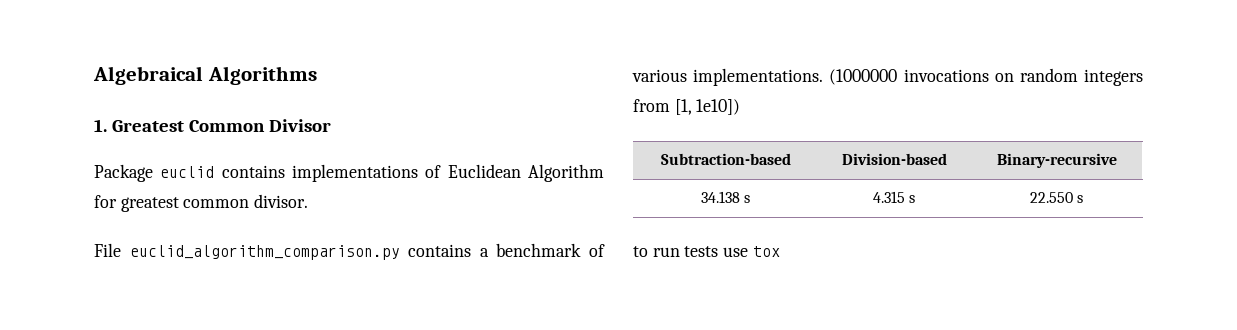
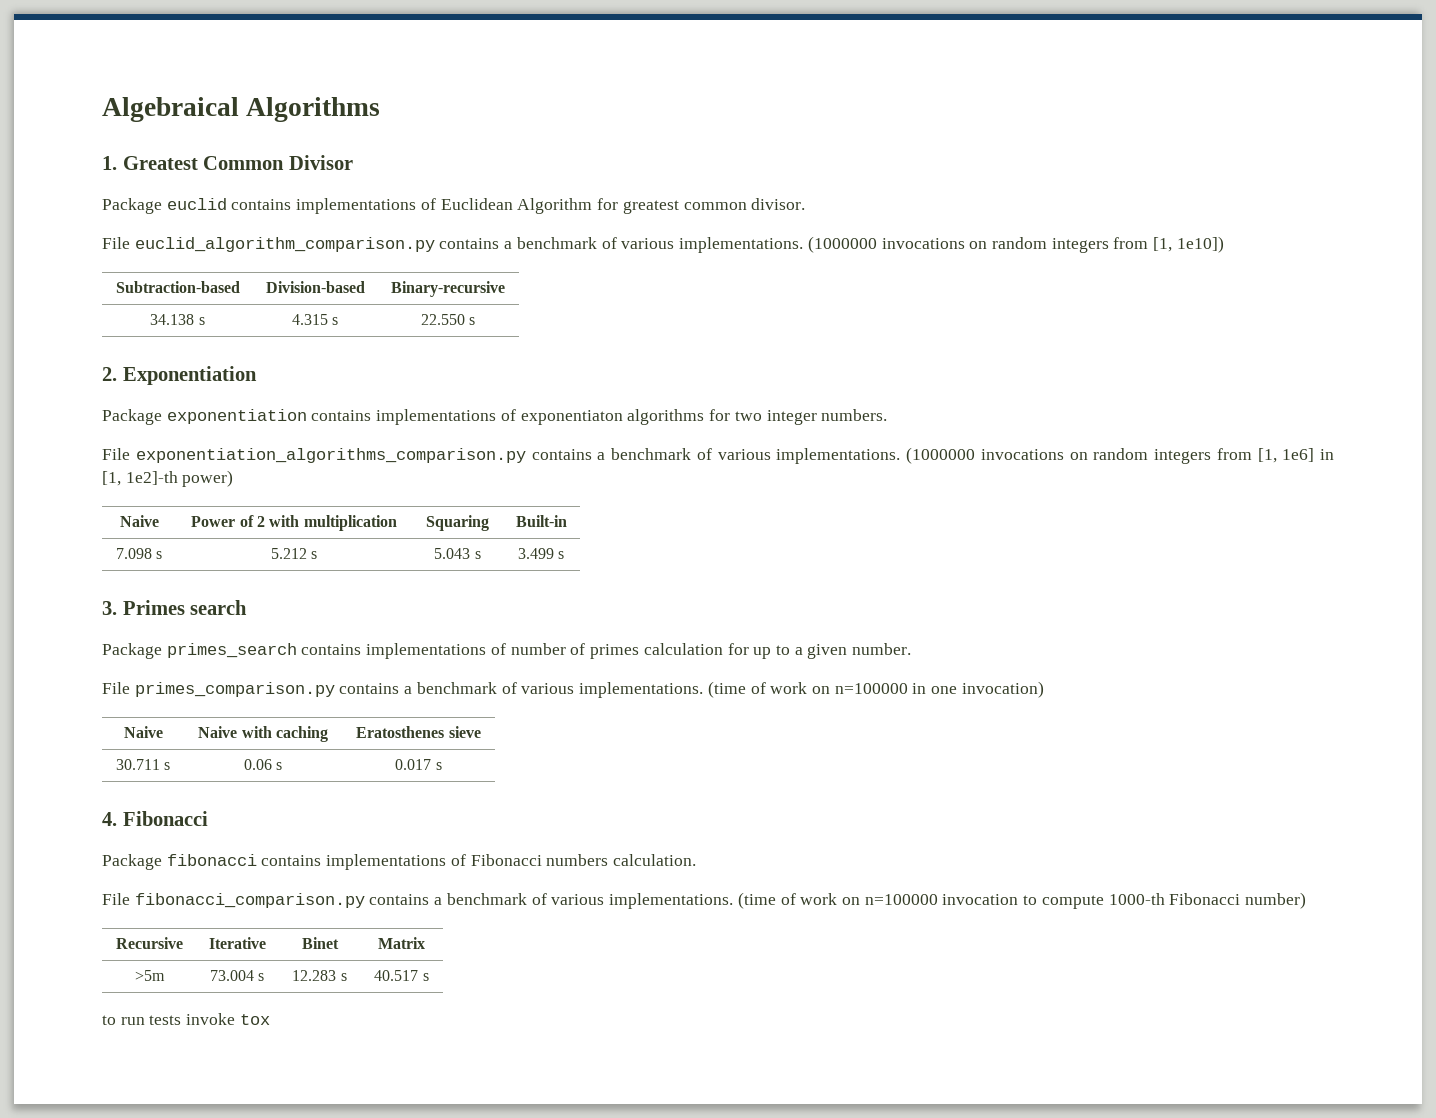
(1084, 199) none -> [102,366,257,385] [102,409,888,425] [102,447,1334,464] [102,470,234,487] [119,515,159,527] [191,515,397,531] [426,515,489,531] [515,515,567,527] [115,548,163,559] [270,548,318,559] [434,548,481,559] [517,548,565,559] [102,600,248,615] [102,643,912,659] [102,681,1044,698] [123,726,163,738] [198,726,328,742] [356,726,481,738] [115,759,171,770] [243,759,283,770] [395,759,442,770] [102,811,208,826] [102,854,697,870] [102,892,1307,909] [115,937,183,949] [208,937,266,949] [301,937,339,949] [378,937,425,949] [134,970,165,981] [209,970,265,981] [292,970,347,981] [374,970,429,981] // 2. Exponentiation // Package exponentiation contains implementations of exponentiaton algorithms for two integer numbers. // File exponentiation_algorithms_comparison.py contains a benchmark of various implementations. (1000000 invocations on random integers from [1, 1e6] in [1, 1e2]-th power) // Naive | Power of 2 with multiplication | Squaring | Built-in // 7.098 s | 5.212 s | 5.043 s | 3.499 s // 3. Primes search // Package primes_search contains implementations of number of primes calculation for up to a given number. // File primes_comparison.py contains a benchmark of various implementations. (time of work on n=100000 in one invocation) // Naive | Naive with caching | Eratosthenes sieve // 30.711 s | 0.06 s | 0.017 s // 4. Fibonacci // Package fibonacci contains implementations of Fibonacci numbers calculation. // File fibonacci_comparison.py contains a benchmark of various implementations. (time of work on n=100000 invocation to compute 1000-th Fibonacci number) // Recursive | Iterative | Binet | Matrix // >5m | 73.004 s | 12.283 s | 40.517 s
[723,247,749,257] use -> [186,1013,236,1025] invoke

